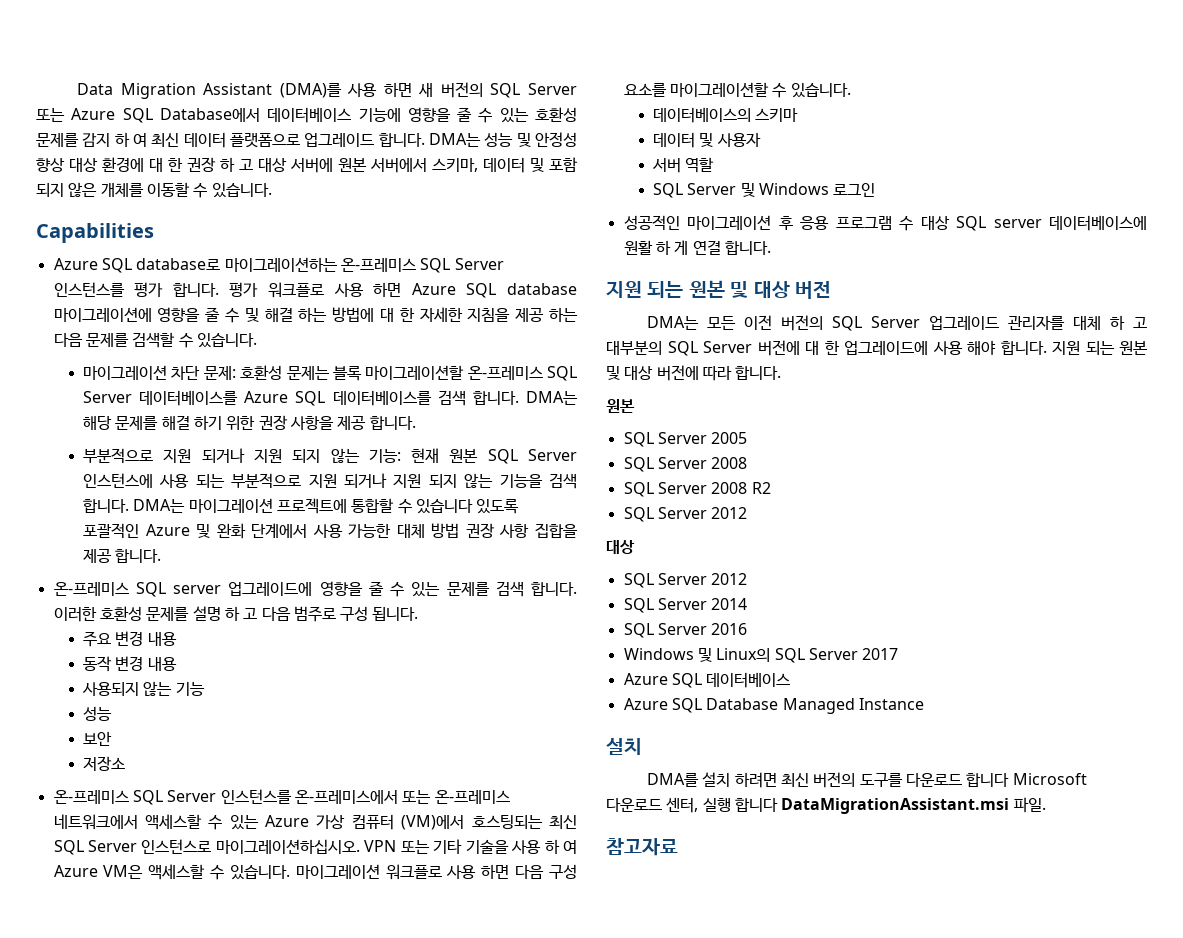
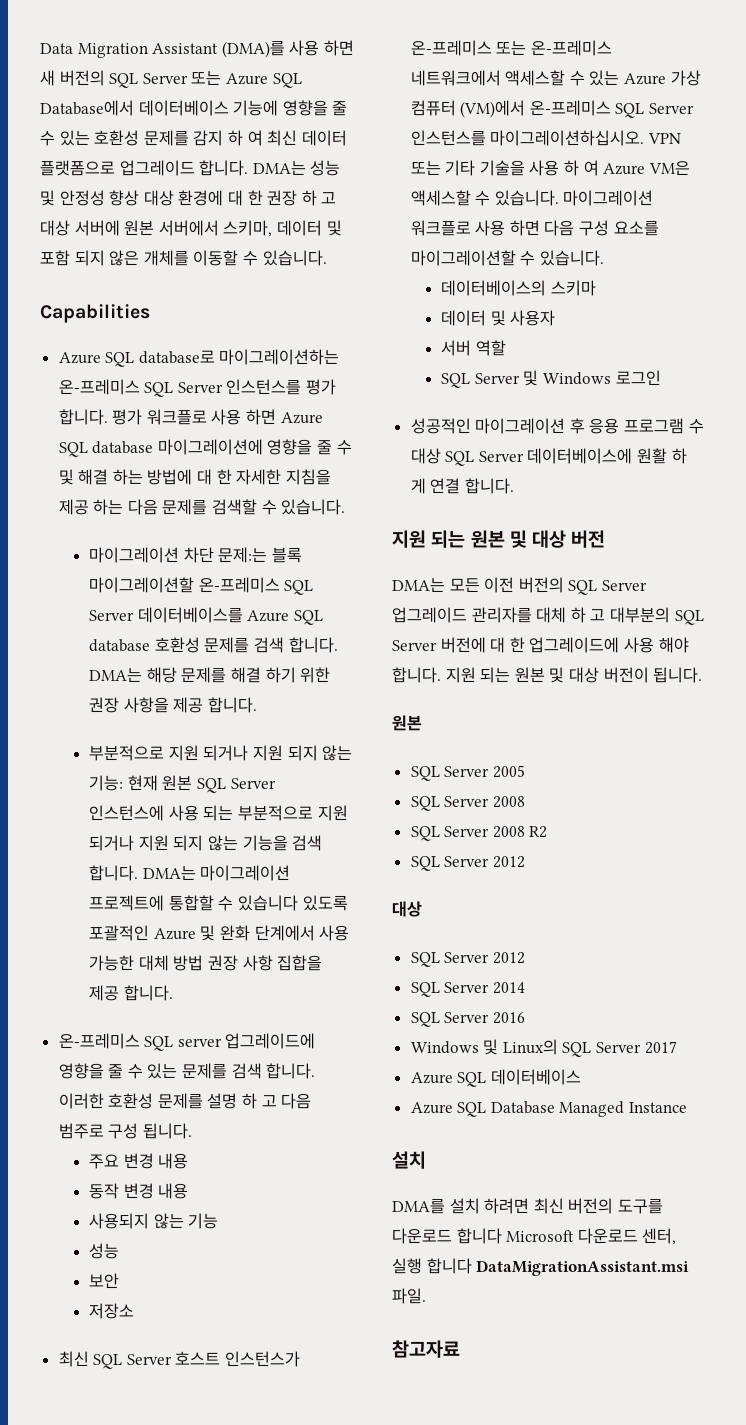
[203,365,330,380] 문제: 호환성 문제는 -> [218,547,268,563] 문제:는
[332,390,432,406] 데이터베이스를 -> [89,637,250,653] database 호환성 문제를
[53,789,398,805] 온-프레미스 SQL Server 인스턴스를 온-프레미스에서 -> [58,1351,301,1369] [410,40,492,56] 최신 SQL Server 호스트 인스턴스가 온-프레미스
[471,815,577,829] [53,839,212,855] 호스팅되는 최신 SQL Server 인스턴스로 -> [529,100,695,118] [410,130,486,146] 온-프레미스 SQL Server 인스턴스를
[993,219,1042,228] server -> [478,451,524,462] Server
[656,365,782,381] 버전에 따라 합니다. -> [603,667,703,683] 버전이 됩니다.

